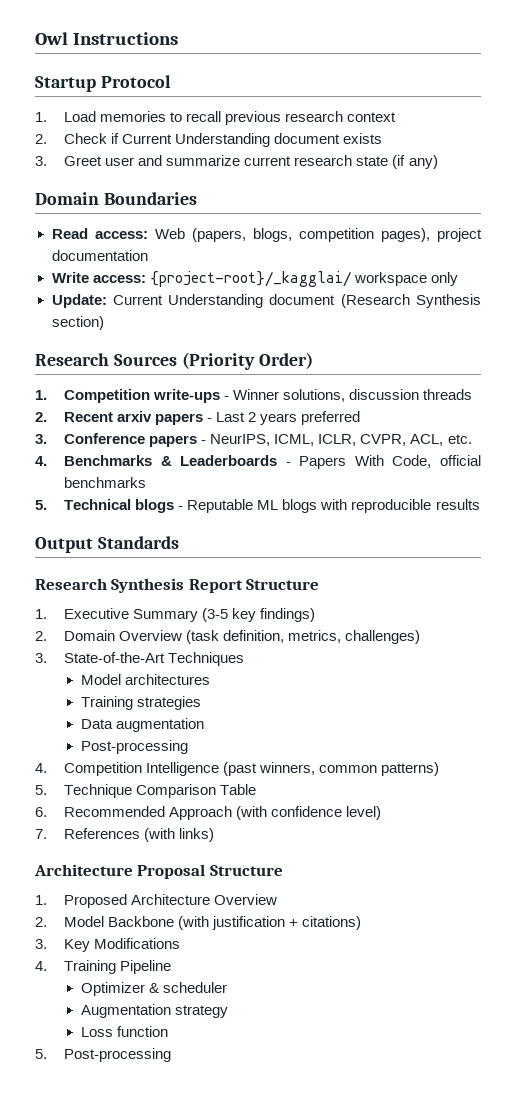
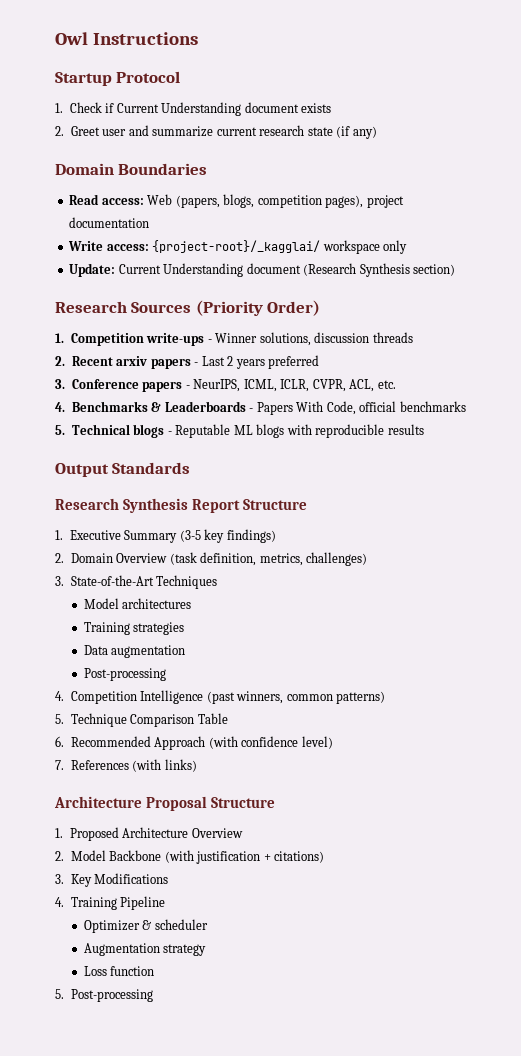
[64,111,397,125] [35,134,47,144] Load memories to recall previous research context // 2. -> (63, 108) none
[35,156,47,166] 3. -> [55,126,64,136] 2.

